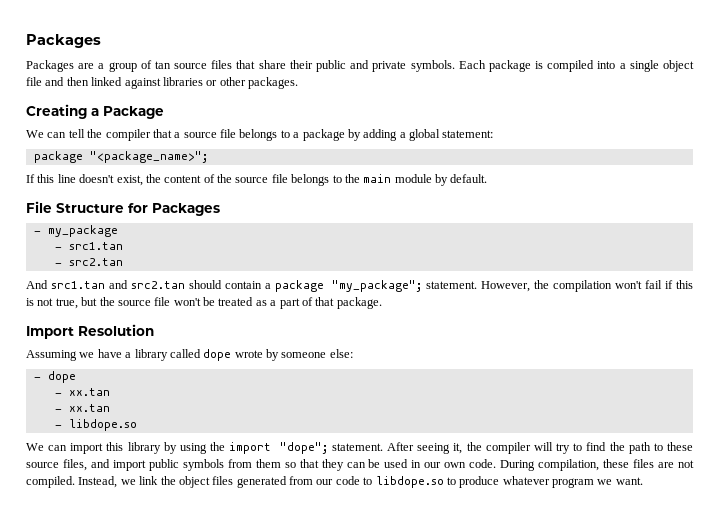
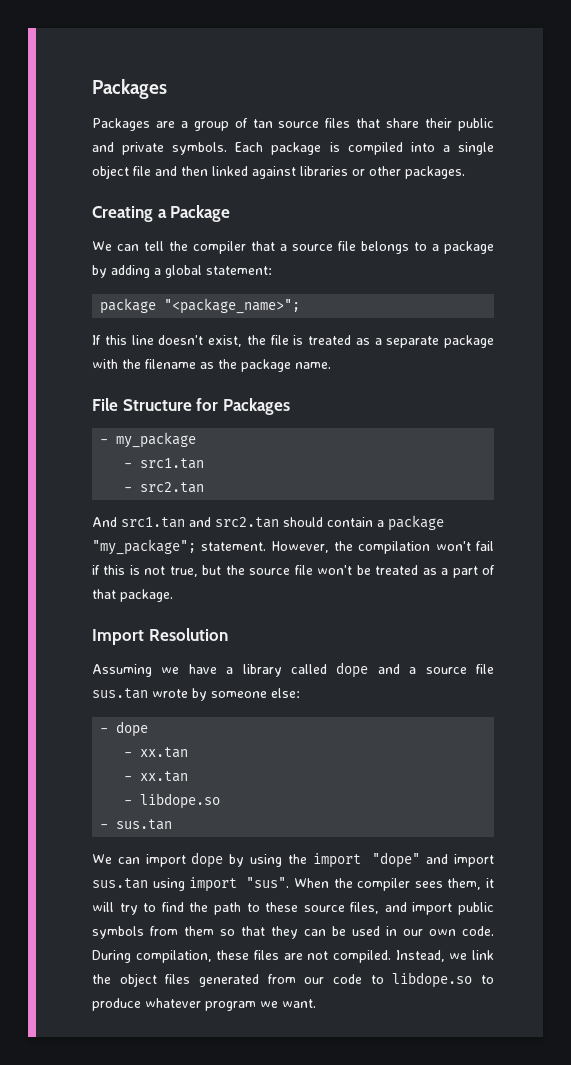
[164,174,488,186] content of the source file belongs to the main module by default. -> [270,335,494,348] [92,359,331,372] file is treated as a separate package with the filename as the package name.
(232, 355) none -> [377,664,494,674] [92,688,148,699] and a source file sus.tan
(137, 425) none -> [100,819,173,830] // - sus.tan
[106,442,161,454] this library -> [191,852,224,868] dope
[279,442,531,454] "dope"; statement. After seeing it, the compiler -> [372,852,494,868] [92,877,495,892] "dope" and import sus.tan using import "sus". When the compiler sees them, it

